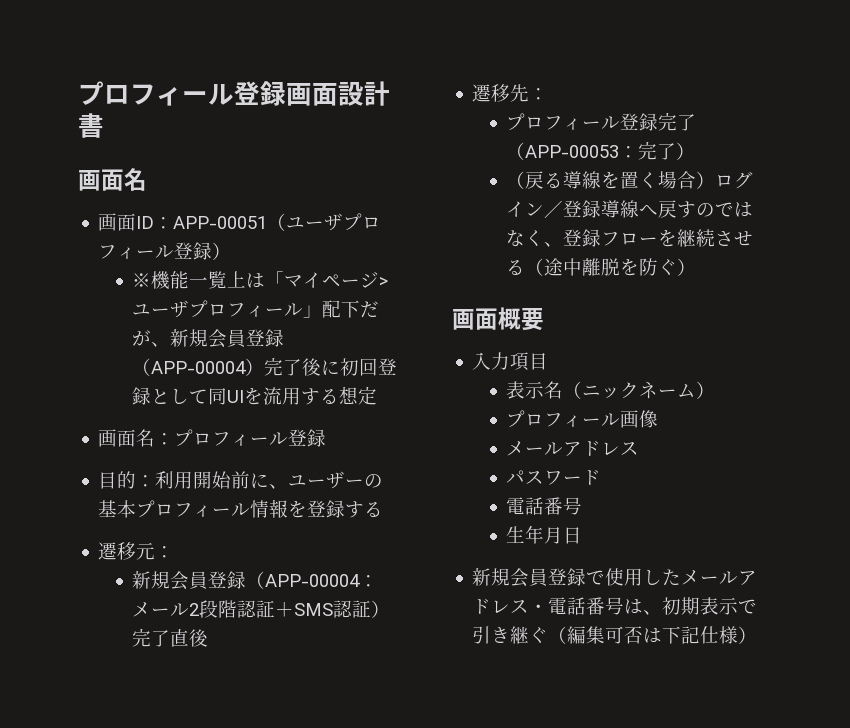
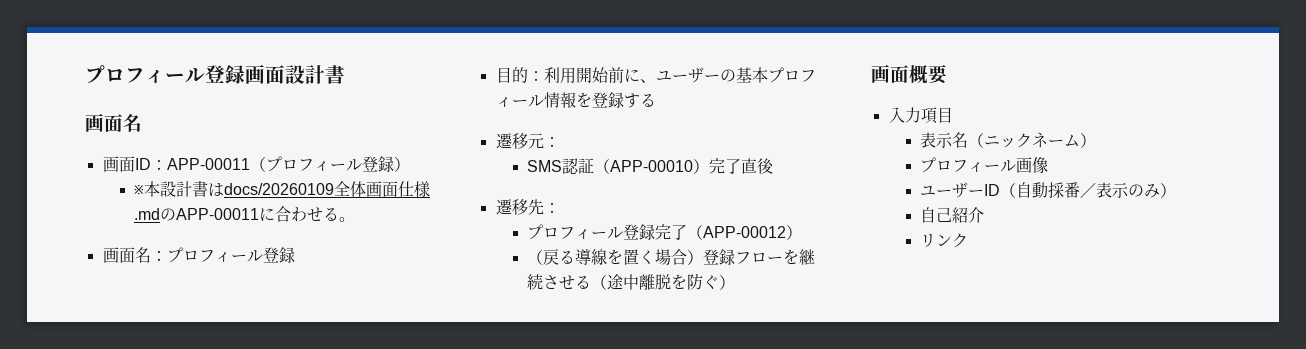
[173,213,344,231] APP-00051（ユーザ -> [166,157,266,172] APP-00011（
[151,271,389,290] [132,300,380,318] [132,329,285,348] [132,357,398,376] [132,386,378,405] 機能一覧上は「マイページ>ユーザプロフィール」配下だが、新規会員登録（APP-00004）完了後に初回登録として同UIを流用する想定 -> [144,181,431,197] [134,206,356,222] 本設計書はdocs/20260109全体画面仕様.mdのAPP-00011に合わせる。
[132,571,379,590] [132,600,295,618] 新規会員登録（APP-00004：メール2段階認証＋ -> (560, 142) none
(372, 609) none -> [594,159,694,174] （APP-00010
[525,141,677,160] APP-00053：完了 -> [703,226,787,238] APP-00012
[715,171,754,189] [506,200,754,218] [506,230,564,247] ログイン／登録導線へ戻すのではなく、 -> (704, 257) none
[506,441,640,457] [506,470,602,486] [506,497,583,515] [506,525,583,544] [472,568,758,587] [472,597,758,615] [472,626,758,644] メールアドレス // パスワード // 電話番号 // 生年月日 // 新規会員登録で使用したメールアドレス・電話番号は、初期表示で引き継ぐ（編集可否は下記仕様） -> [920,182,1177,198] [920,207,985,223] [920,233,969,248] ユーザーID（自動採番／表示のみ） // 自己紹介 // リンク

